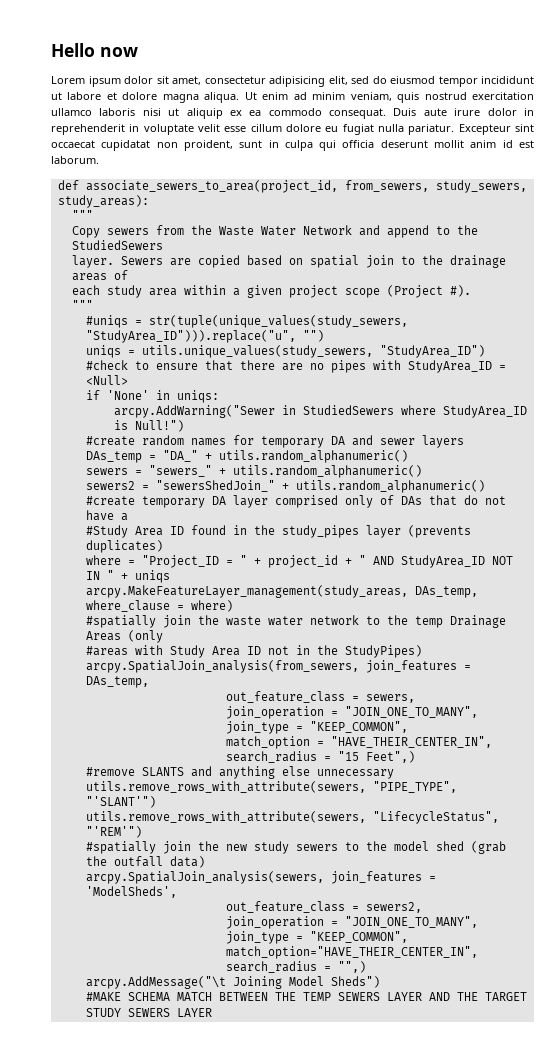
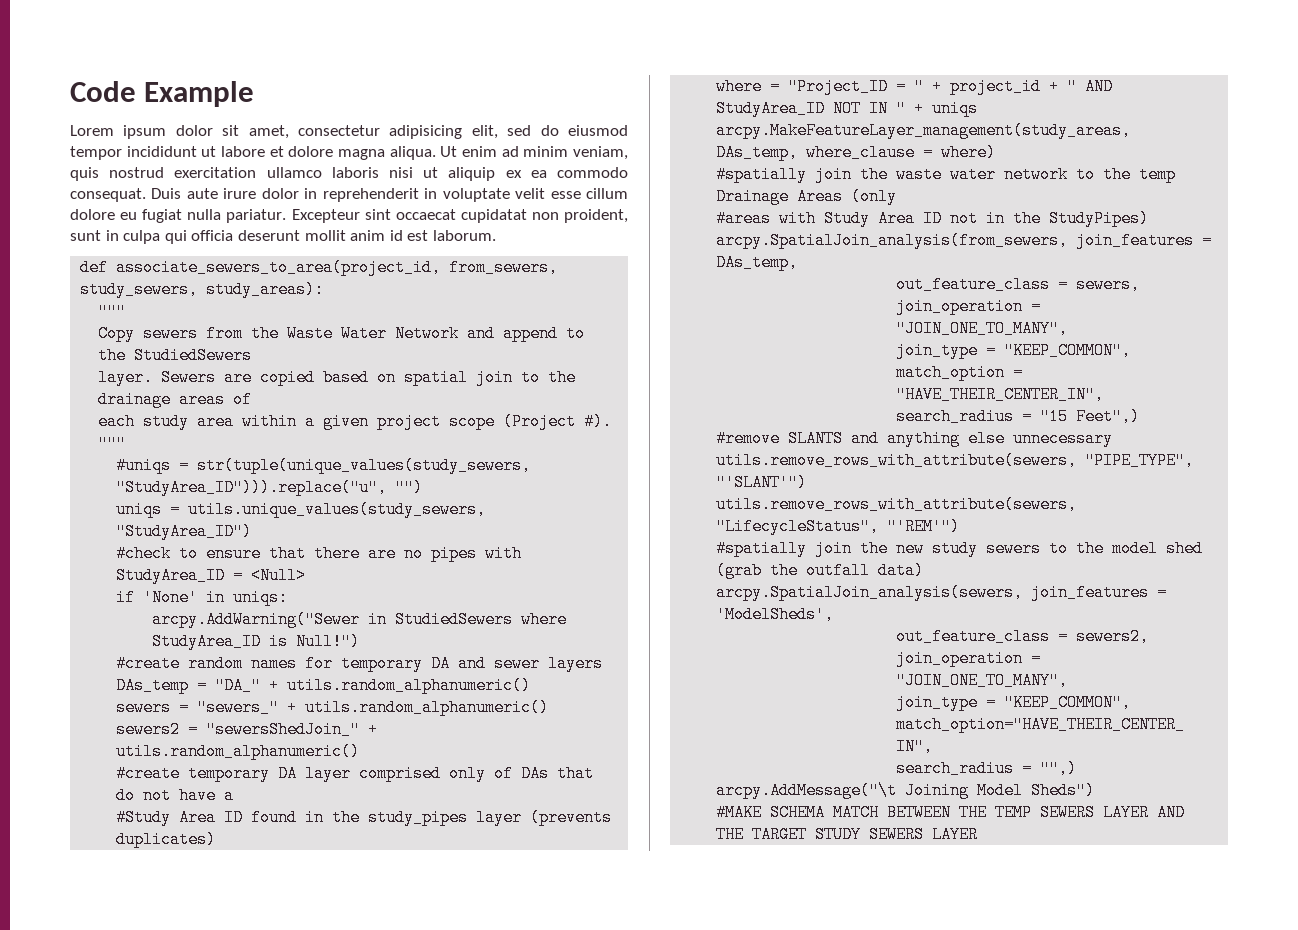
[51,43,138,57] Hello now -> [70,81,255,107] Code Example

